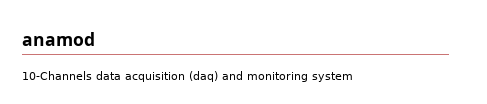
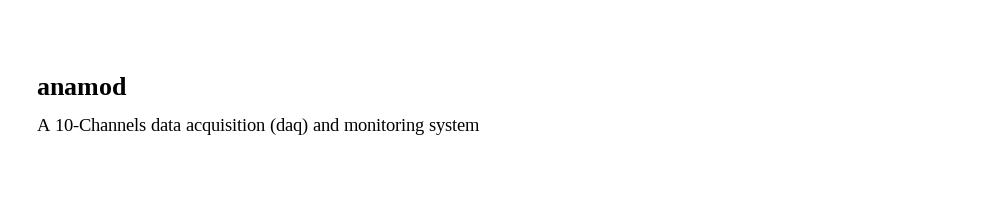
(95, 39) none -> [37,119,51,131] A

